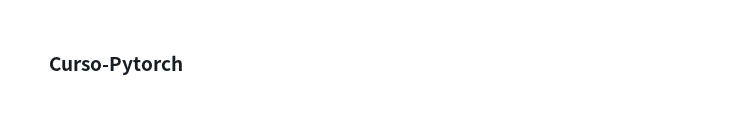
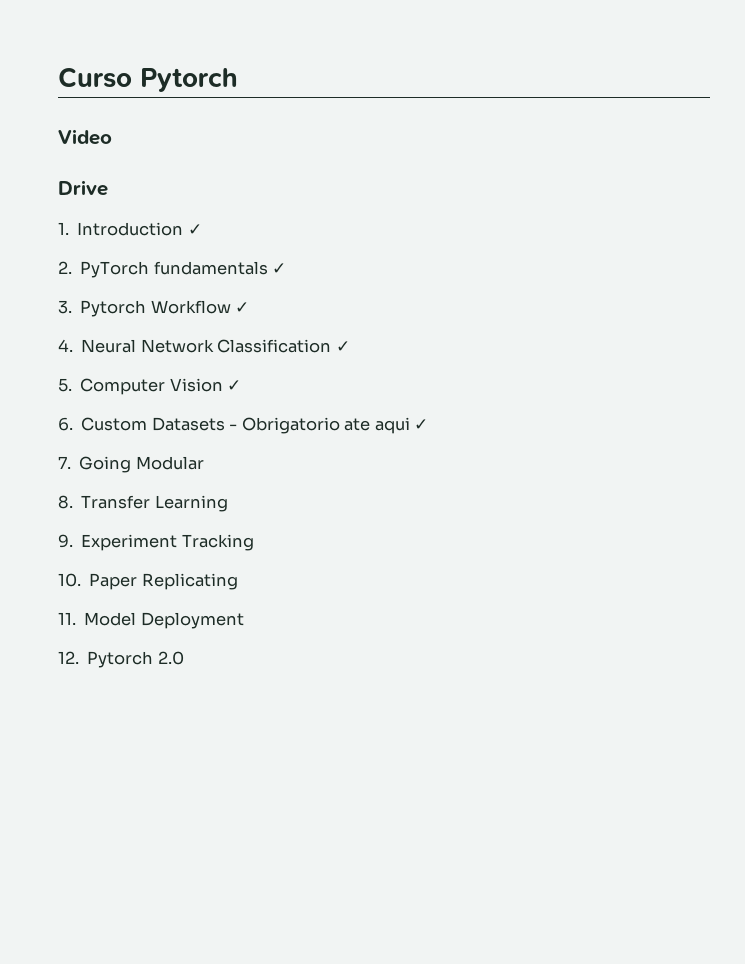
[49,55,183,75] Curso-Pytorch -> [58,67,237,92] [58,129,112,145] [58,180,108,196] [58,222,202,236] [58,261,287,278] [58,300,250,317] [58,339,350,353] [58,378,242,395] [58,417,428,434] [58,456,204,473] [58,495,228,512] [58,534,254,551] [58,573,238,590] [58,612,244,629] [58,651,184,668] Curso Pytorch // Video // Drive // 1. Introduction ✓ // 2. PyTorch fundamentals ✓ // 3. Pytorch Workflow ✓ // 4. Neural Network Classification ✓ // 5. Computer Vision ✓ // 6. Custom Datasets - Obrigatorio ate aqui ✓ // 7. Going Modular // 8. Transfer Learning // 9. Experiment Tracking // 10. Paper Replicating // 11. Model Deployment // 12. Pytorch 2.0

